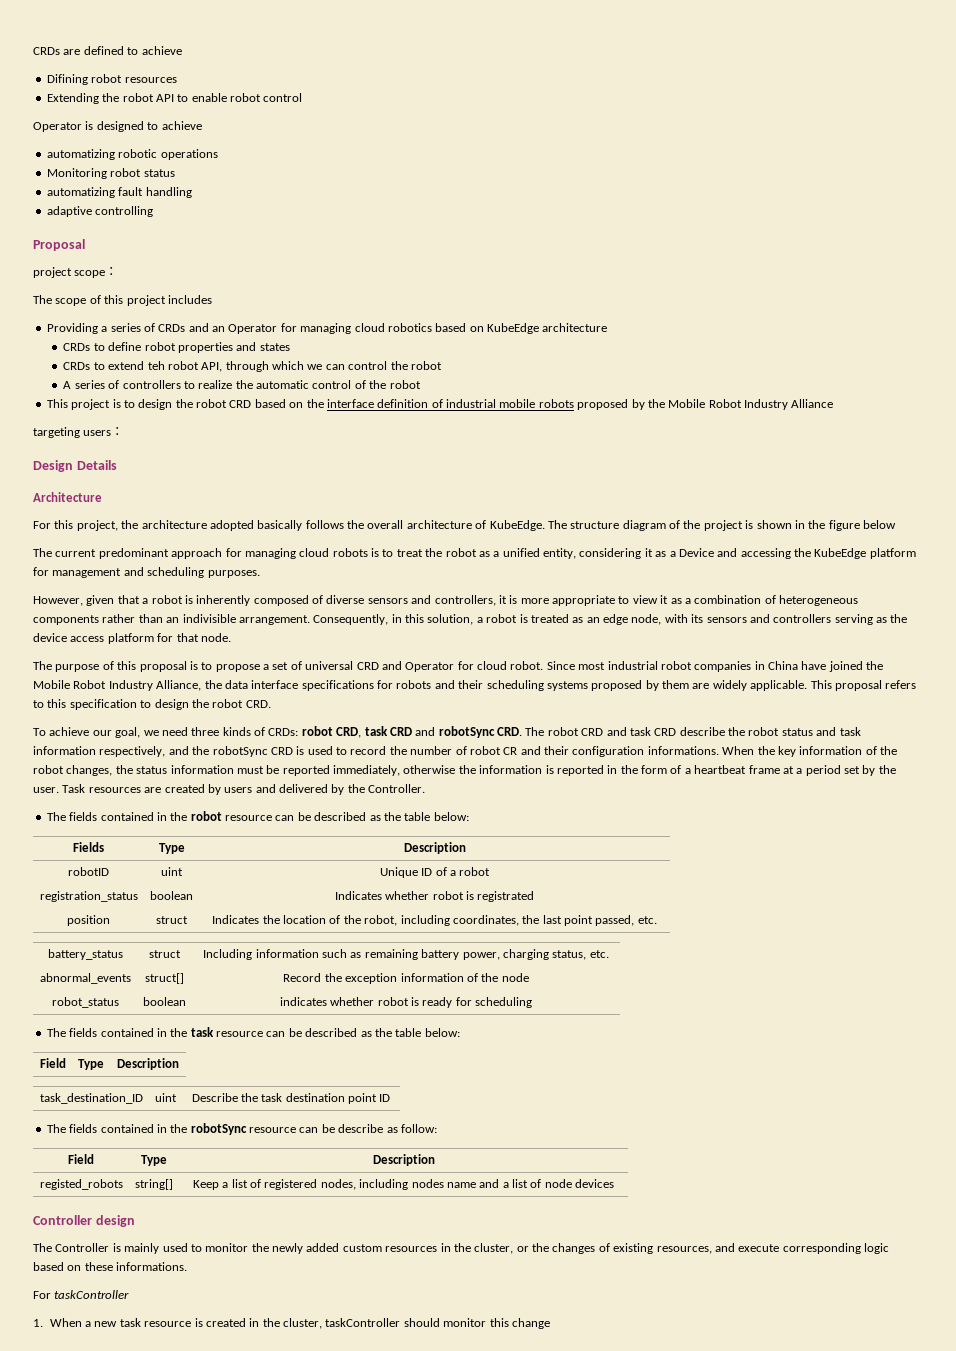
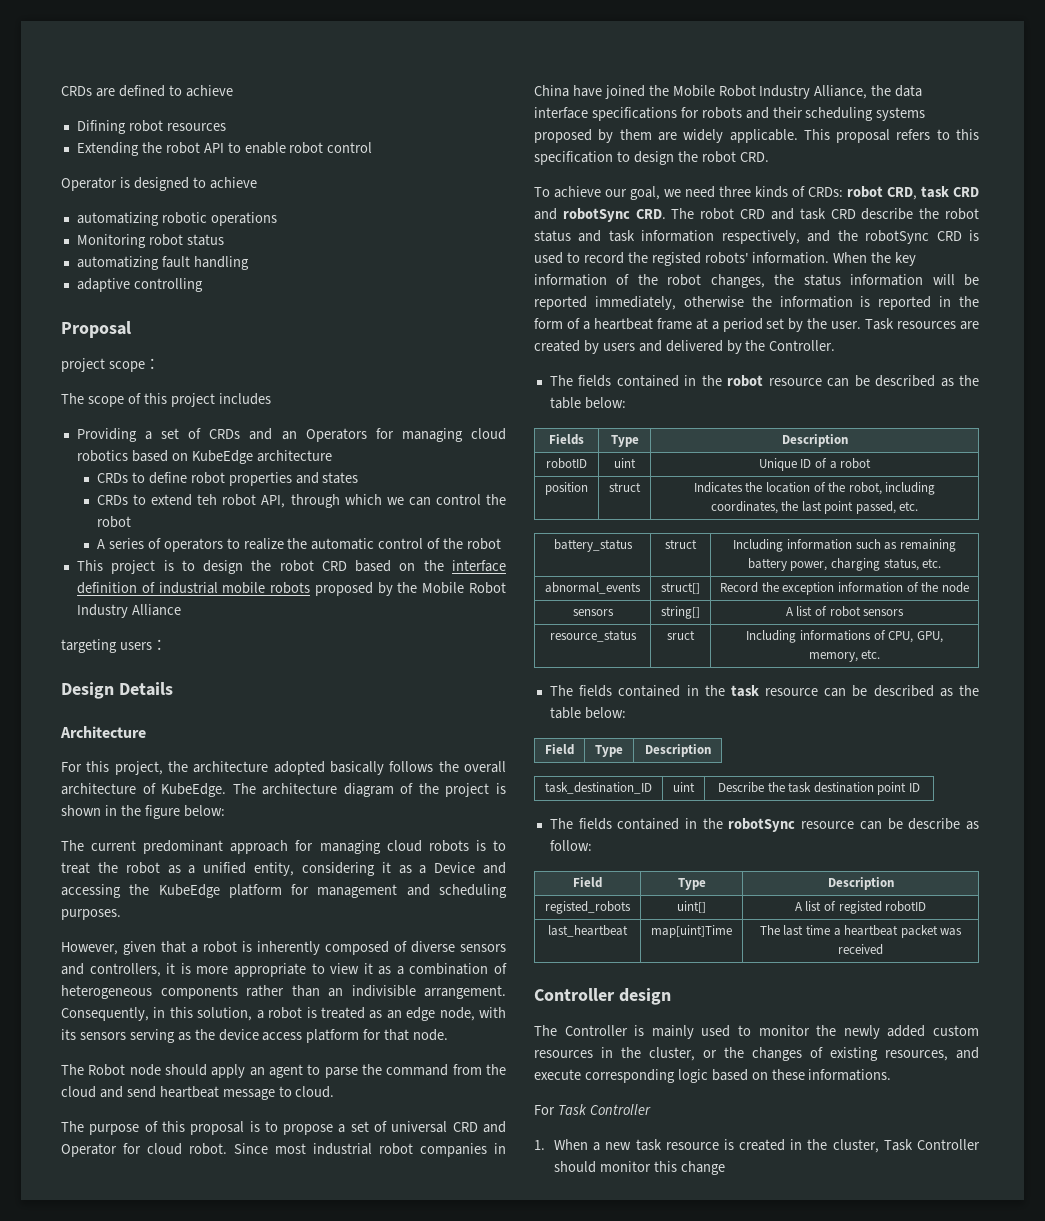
[110,323,141,332] series -> [161,428,180,439] set
[228,324,278,334] Operator -> [305,428,367,442] Operators
[122,380,181,389] controllers -> [163,538,223,552] operators
[570,521,620,529] structure -> [262,783,338,795] architecture
[863,520,896,529] below -> [183,805,225,817] below:
[749,614,832,623] and controllers -> (126, 1036) none
(231, 637) none -> [61,1064,506,1078] [61,1086,335,1100] // The Robot node should apply an agent to parse the command from the cloud and send heartbeat message to cloud.
[410,746,719,757] number of robot CR and their configuration informations. -> [651,252,830,266] registed robots' information.
[236,766,264,774] must -> [932,274,955,285] will
[39,891,138,902] [150,891,193,900] [334,891,535,902] // registration_status | boolean | Indicates whether robot is registrated -> (872, 463) none
[51,997,119,1008] [143,997,186,1006] [279,997,533,1008] robot_status | boolean | indicates whether robot is ready for scheduling -> [572,609,614,616] [661,606,700,619] [785,606,905,617] [549,630,637,642] [667,630,695,640] [746,630,943,643] [808,649,881,662] sensors | string[] | A list of robot sensors // resource_status | sruct | Including informations of CPU, GPU, memory, etc.
[135,1179,173,1190] [192,1179,615,1190] string[] | Keep a list of registered nodes, including nodes name and a list of node devices -> [677,901,706,913] [794,901,927,914] [548,925,628,937] [651,925,732,938] [759,925,963,938] [838,944,883,955] uint[] | A list of registed robotID // last_heartbeat | map[uint]Time | The last time a heartbeat packet was received
[54,1290,130,1299] taskController -> [557,1104,651,1115] Task Controller
[325,1318,401,1327] taskController -> [883,1139,980,1151] Task Controller

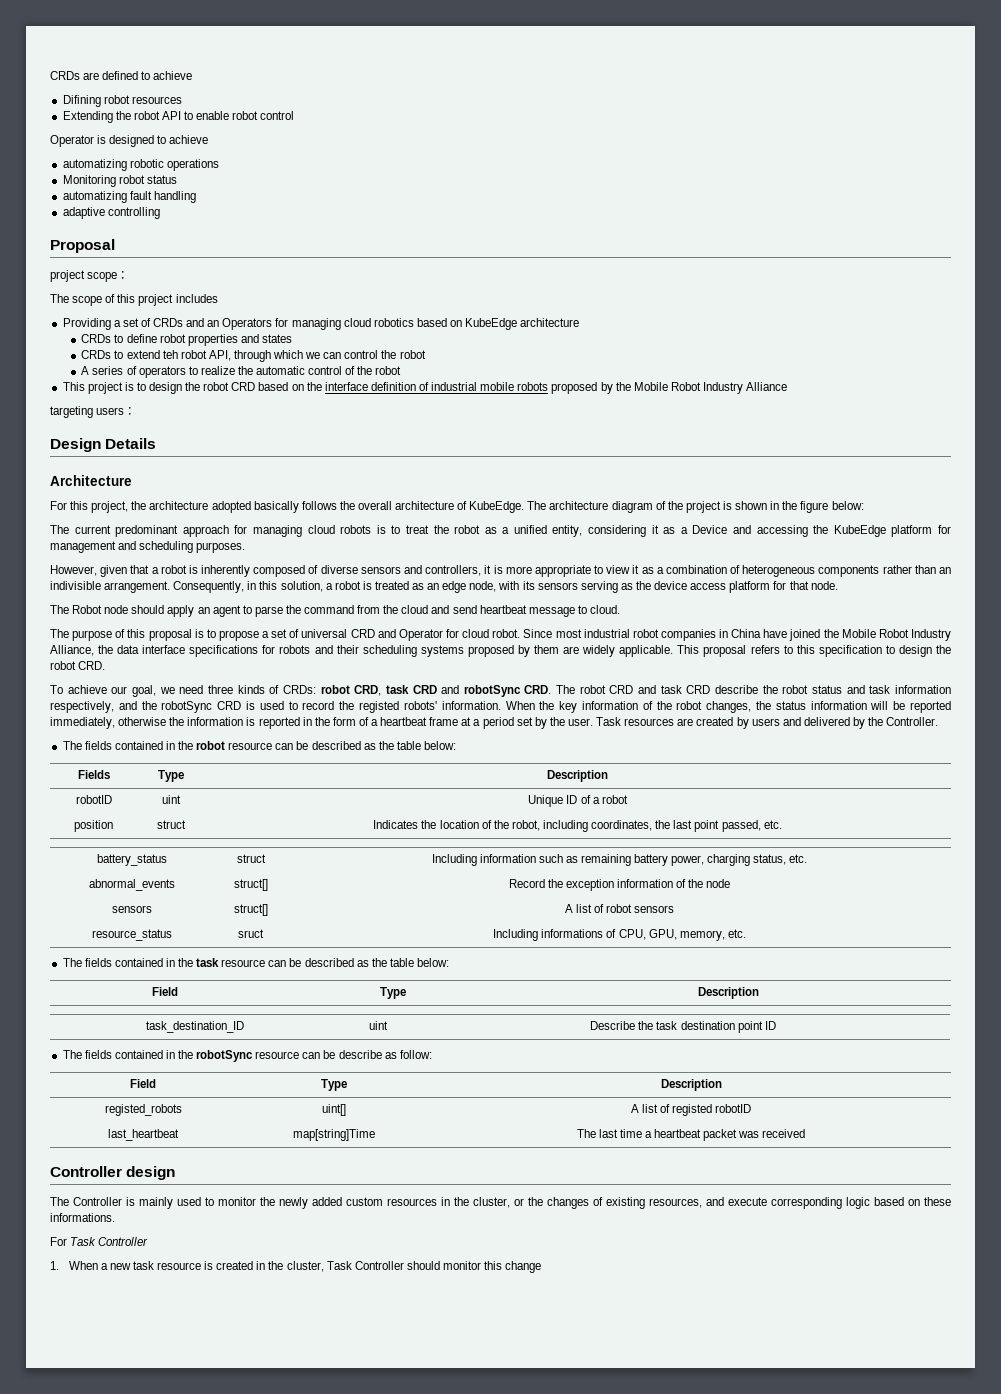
[661,606,700,619] string[] -> [233,904,268,916] struct[]
[651,925,732,938] map[uint]Time -> [292,1129,375,1141] map[string]Time

